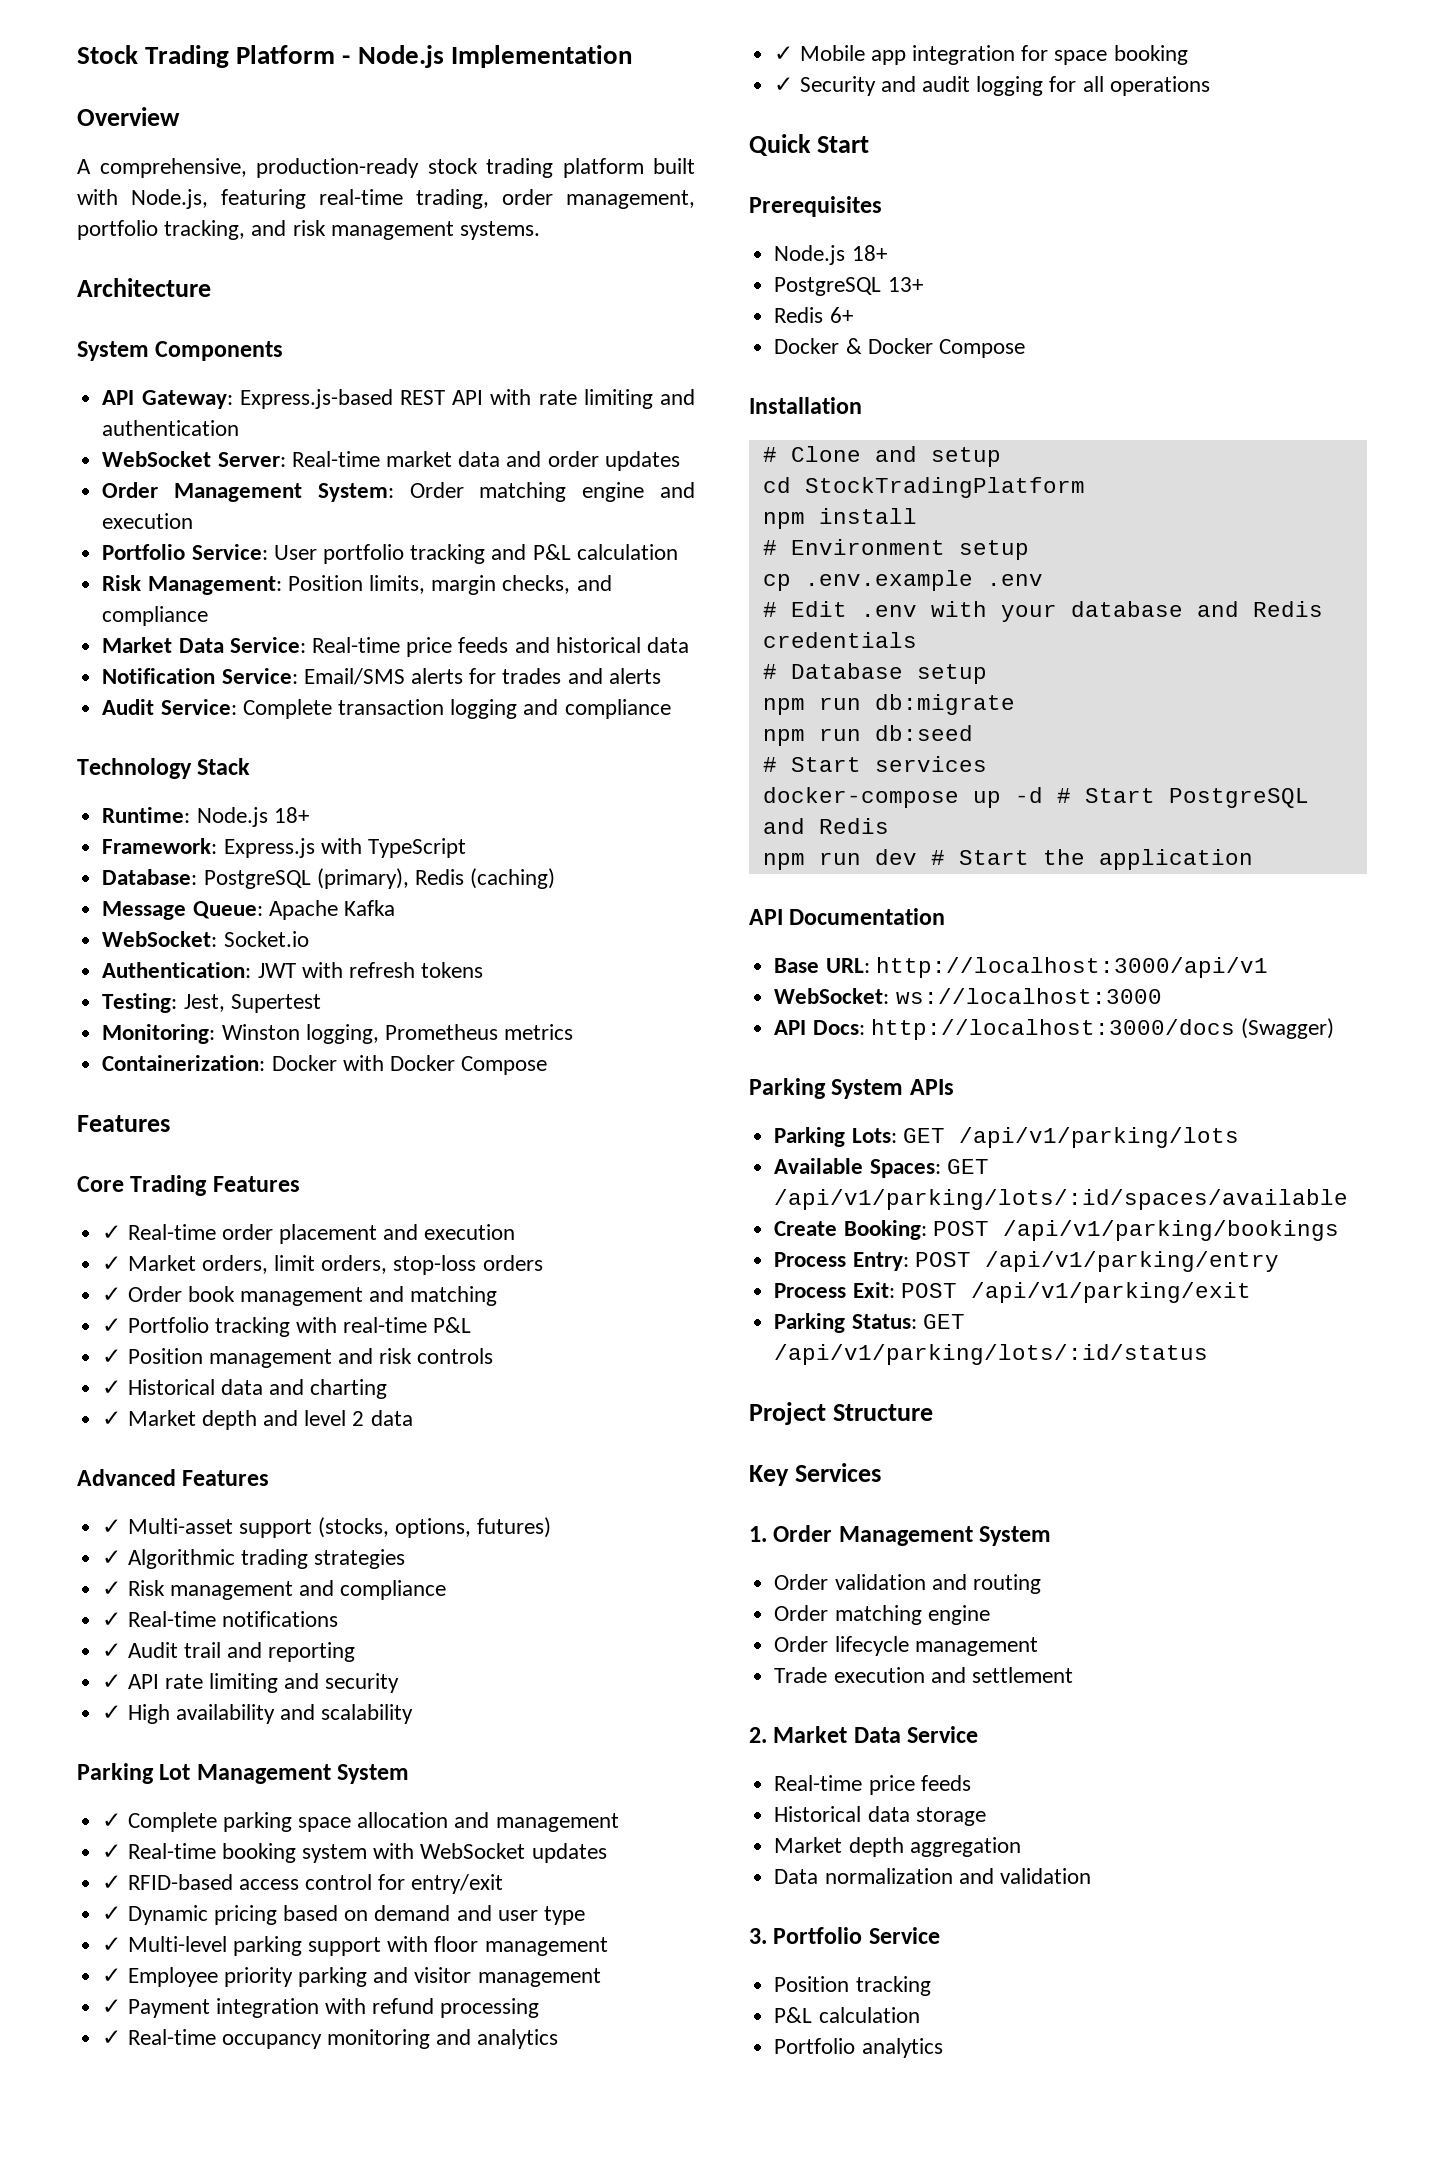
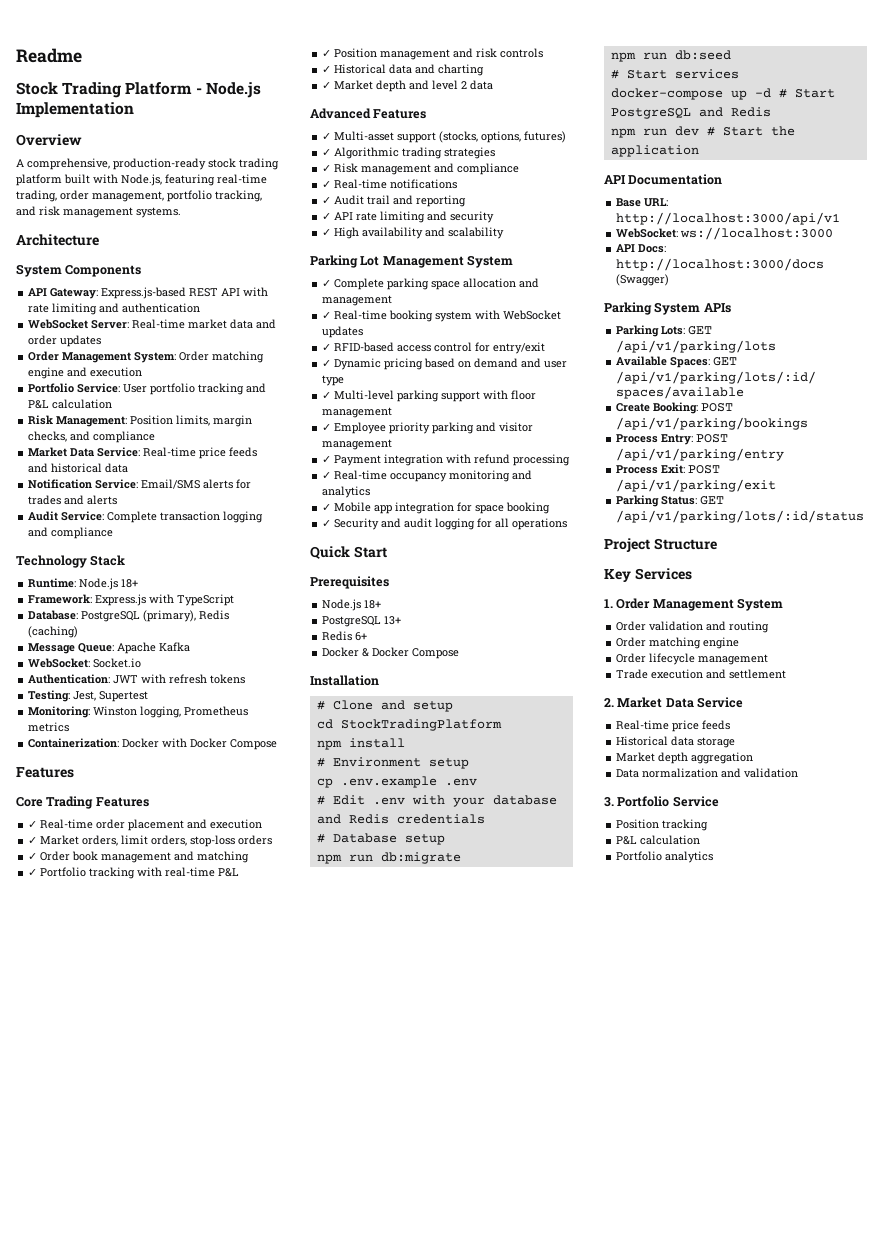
(77, 54) none -> [16,48,82,63] Readme //

